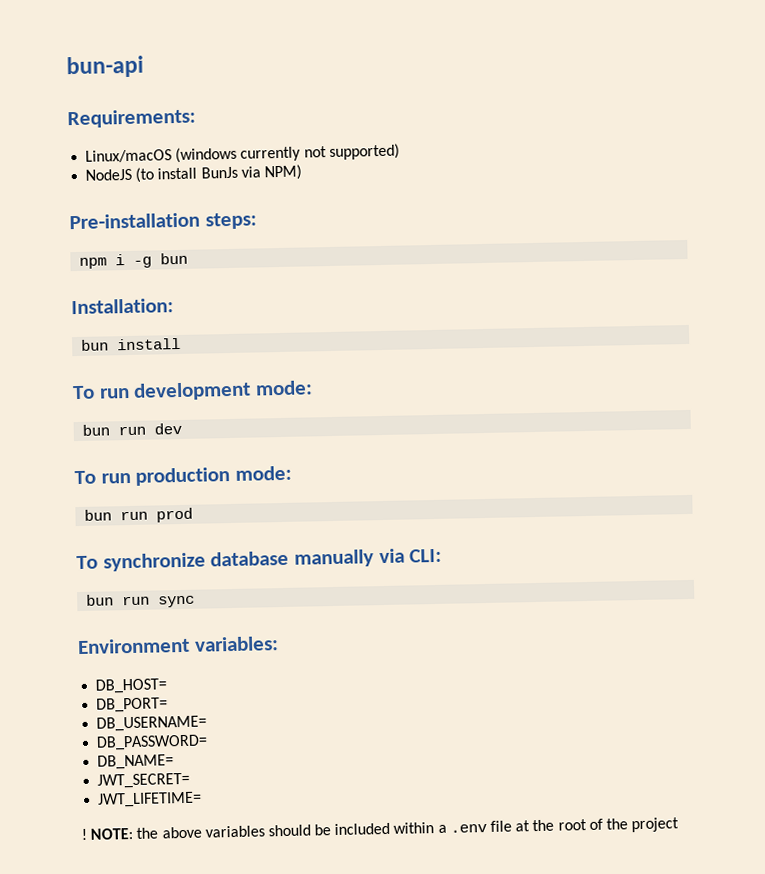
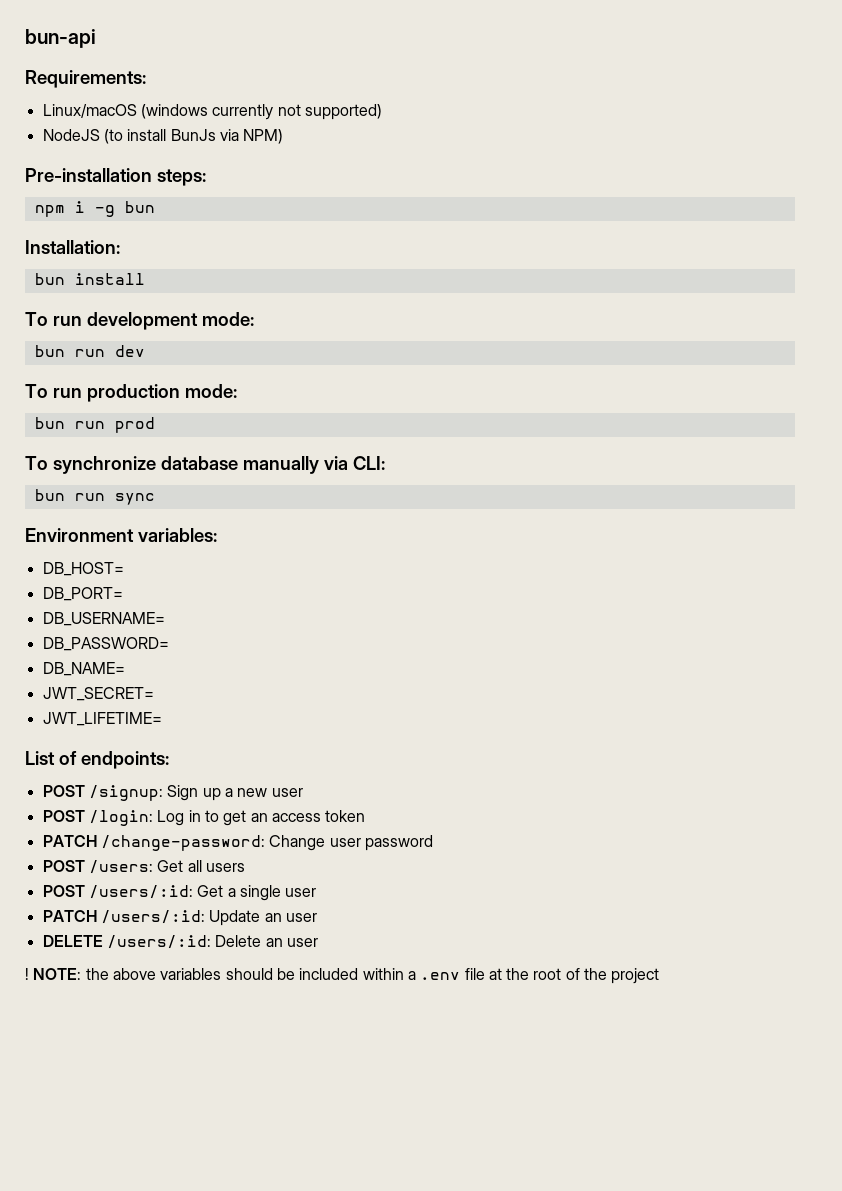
(203, 799) none -> [25,751,169,769] [42,785,303,801] [42,810,366,826] [42,835,433,851] [42,860,245,874] [42,885,317,901] [42,910,317,926] [42,935,318,949] // List of endpoints: // POST /signup: Sign up a new user // POST /login: Log in to get an access token // PATCH /change-password: Change user password // POST /users: Get all users // POST /users/:id: Get a single user // PATCH /users/:id: Update an user // DELETE /users/:id: Delete an user

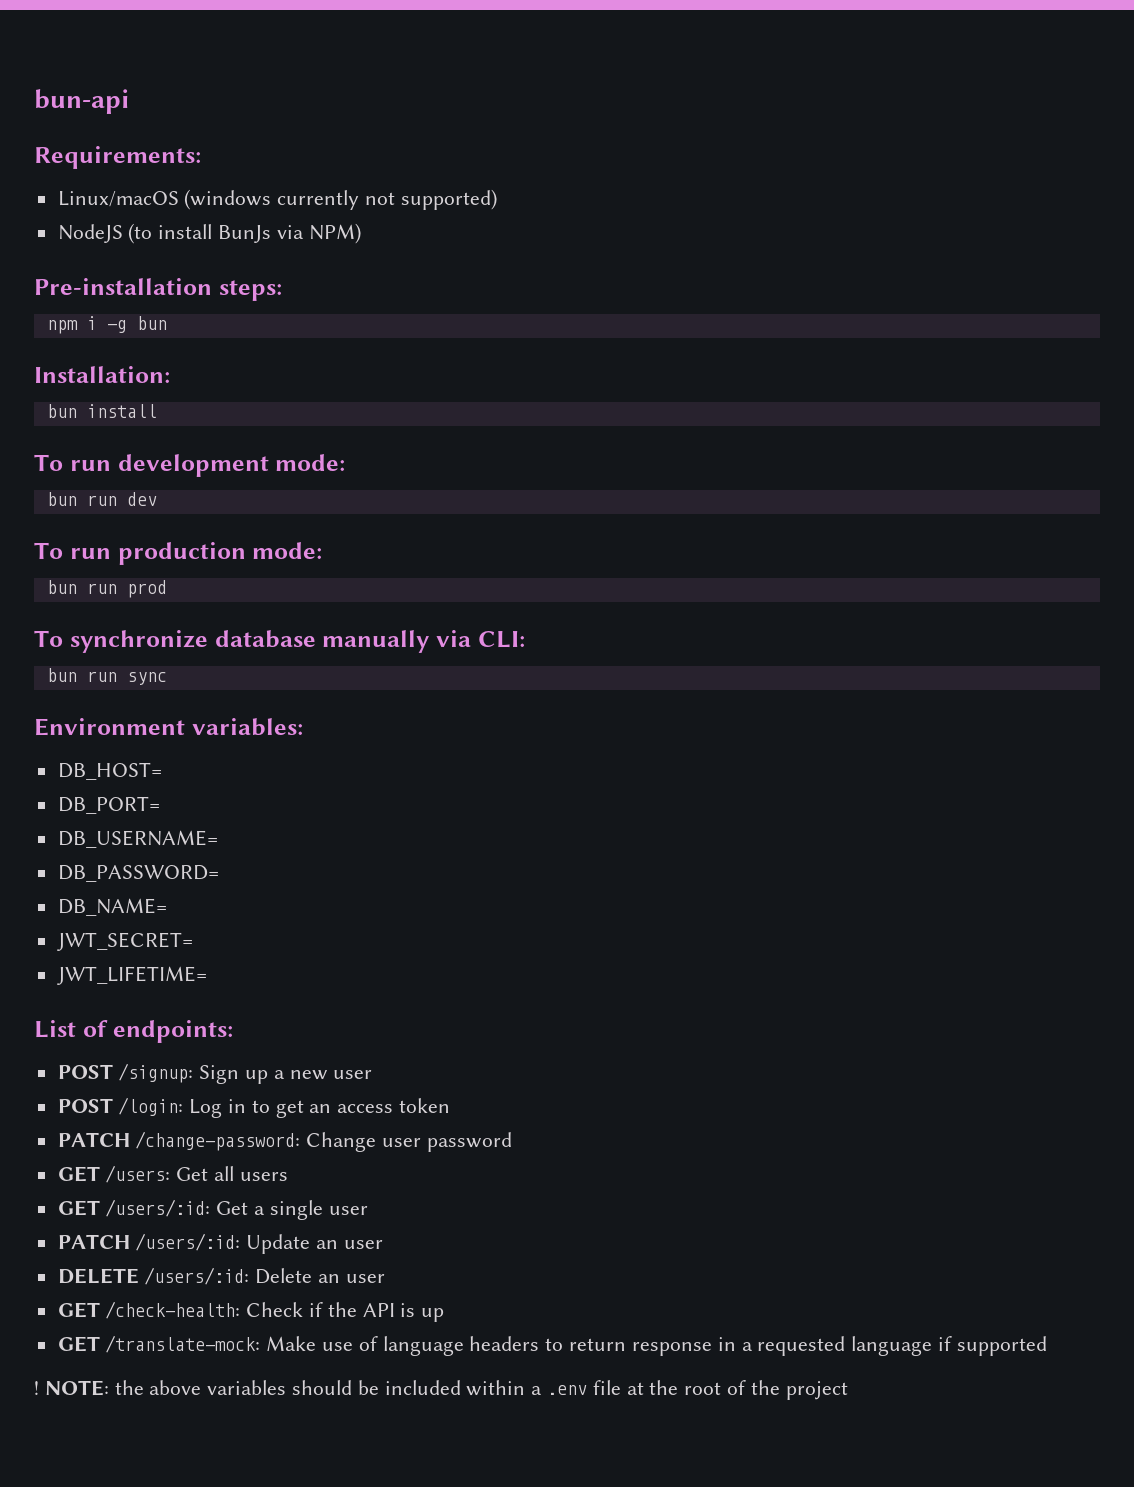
[42,860,85,872] POST -> [57,1166,100,1182] GET
[42,885,85,897] POST -> [57,1200,100,1216] GET
(318, 942) none -> [57,1301,445,1322] [57,1335,1047,1356] // GET /check-health: Check if the API is up // GET /translate-mock: Make use of language headers to return response in a requested language if supported

